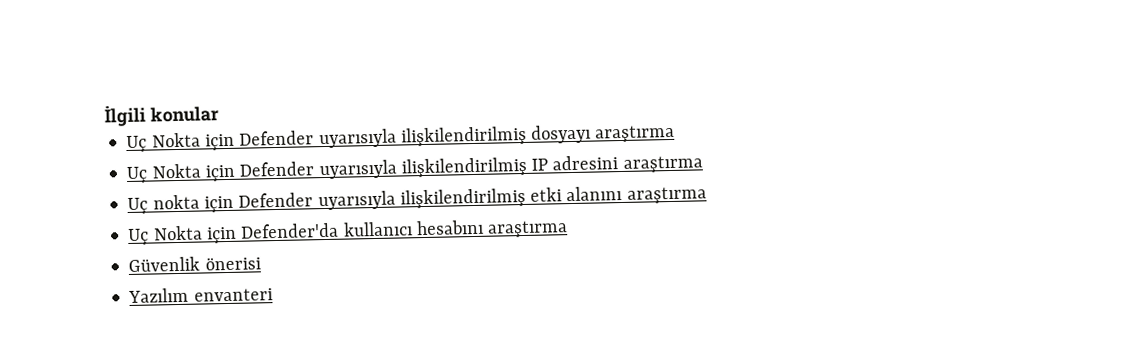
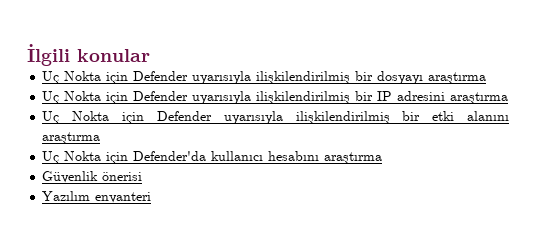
(527, 136) none -> [355,71,374,81] bir
(527, 167) none -> [355,91,374,101] bir
[152,187,526,213] nokta için Defender uyarısıyla ilişkilendirilmiş -> [72,111,421,124] Nokta için Defender uyarısıyla ilişkilendirilmiş bir

